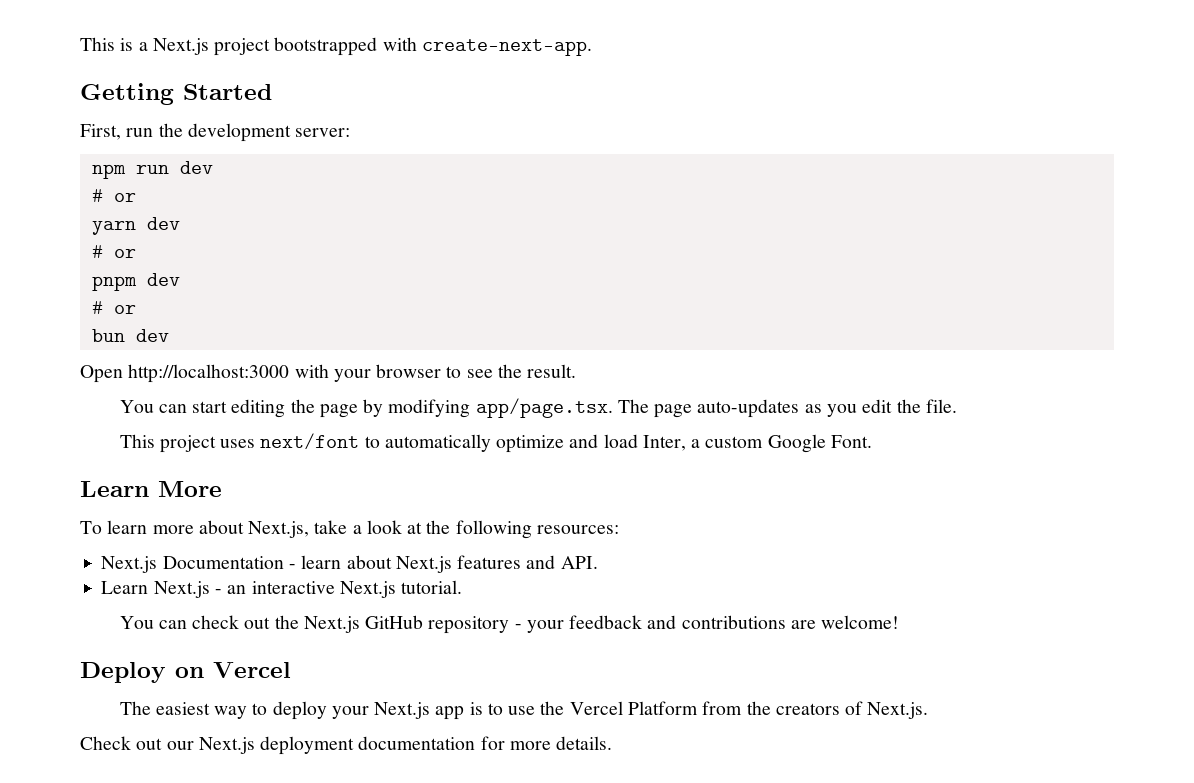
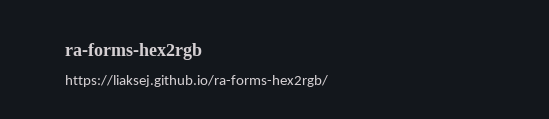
[80,37,592,56] [80,83,272,105] [80,123,351,142] [91,161,213,179] [91,189,136,202] [91,217,180,235] [91,245,136,258] [91,273,180,291] [91,301,136,314] [91,329,169,342] [80,364,577,383] [119,398,957,418] [119,433,872,453] [80,481,222,497] [80,520,619,539] [101,555,598,573] [101,580,463,598] [119,615,900,634] [80,662,291,683] [119,701,929,720] [80,736,613,755] This is a Next.js project bootstrapped with create-next-app. // Getting Started // First, run the development server: // npm run dev // # or // yarn dev // # or // pnpm dev // # or // bun dev // Open http://localhost:3000 with your browser to see the result. // You can start editing the page by modifying app/page.tsx. The page auto-updates as you edit the file. // This project uses next/font to automatically optimize and load Inter, a custom Google Font. // Learn More // To learn more about Next.js, take a look at the following resources: // Next.js Documentation - learn about Next.js features and API. // Learn Next.js - an interactive Next.js tutorial. // You can check out the Next.js GitHub repository - your feedback and contributions are welcome! // Deploy on Vercel // The easiest way to deploy your Next.js app is to use the Vercel Platform from the creators of Next.js. // Check out our Next.js deployment documentation for more details. -> [65,43,202,60] [65,75,328,87] ra-forms-hex2rgb // https://liaksej.github.io/ra-forms-hex2rgb/

